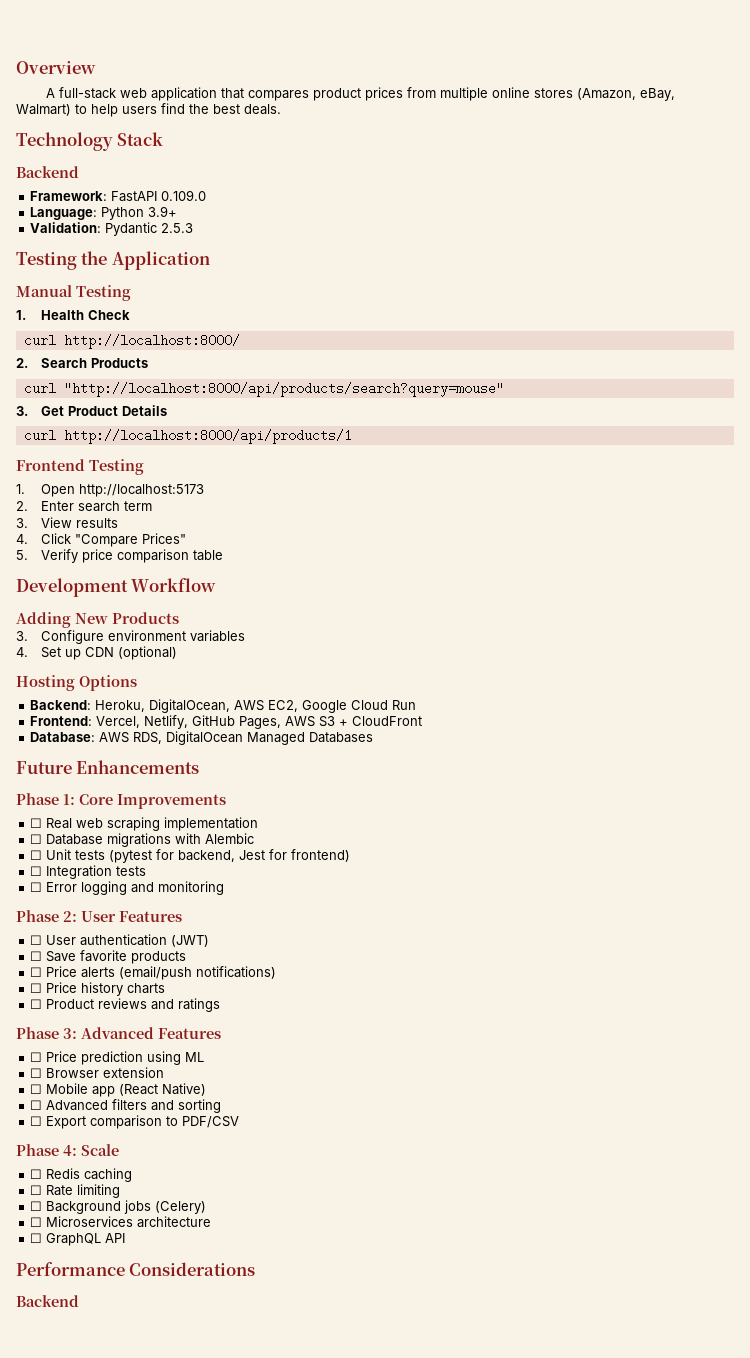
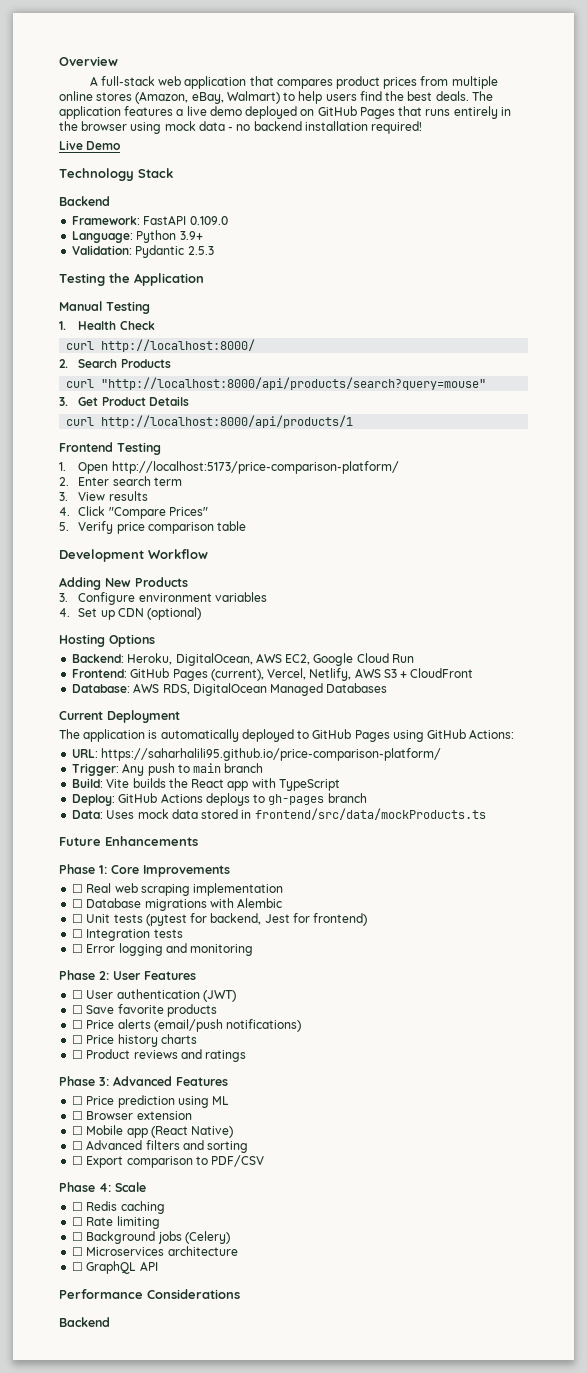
(281, 109) none -> [471,91,493,101] [59,106,511,119] [59,121,423,134] [59,140,121,150] The application features a live demo deployed on GitHub Pages that runs entirely in the browser using mock data - no backend installation required! // Live Demo
[79,484,205,497] http://localhost:5173 -> [111,461,399,474] http://localhost:5173/price-comparison-platform/
[96,715,282,729] Vercel, Netlify, GitHub Pages, -> [130,668,352,681] GitHub Pages (current), Vercel, Netlify,
(374, 737) none -> [59,710,180,723] [59,729,515,742] [72,748,442,761] [72,763,264,776] [72,778,340,791] [72,793,367,806] [72,808,486,820] // Current Deployment // The application is automatically deployed to GitHub Pages using GitHub Actions: // URL: https://saharhalili95.github.io/price-comparison-platform/ // Trigger: Any push to main branch // Build: Vite builds the React app with TypeScript // Deploy: GitHub Actions deploys to gh-pages branch // Data: Uses mock data stored in frontend/src/data/mockProducts.ts

